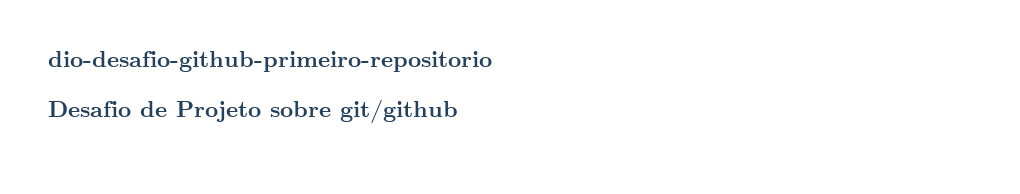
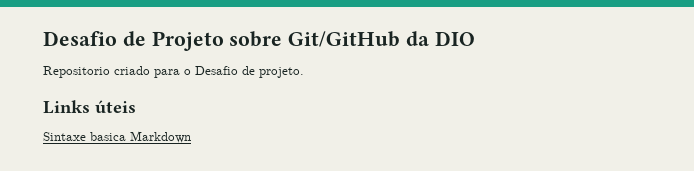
[48,51,492,72] dio-desafio-github-primeiro-repositorio // -> (43, 38) none
[340,99,458,124] git/github -> [288,31,475,47] [43,66,304,78] [43,100,136,114] [43,131,191,143] Git/GitHub da DIO // Repositorio criado para o Desafio de projeto. // Links úteis // Sintaxe basica Markdown

